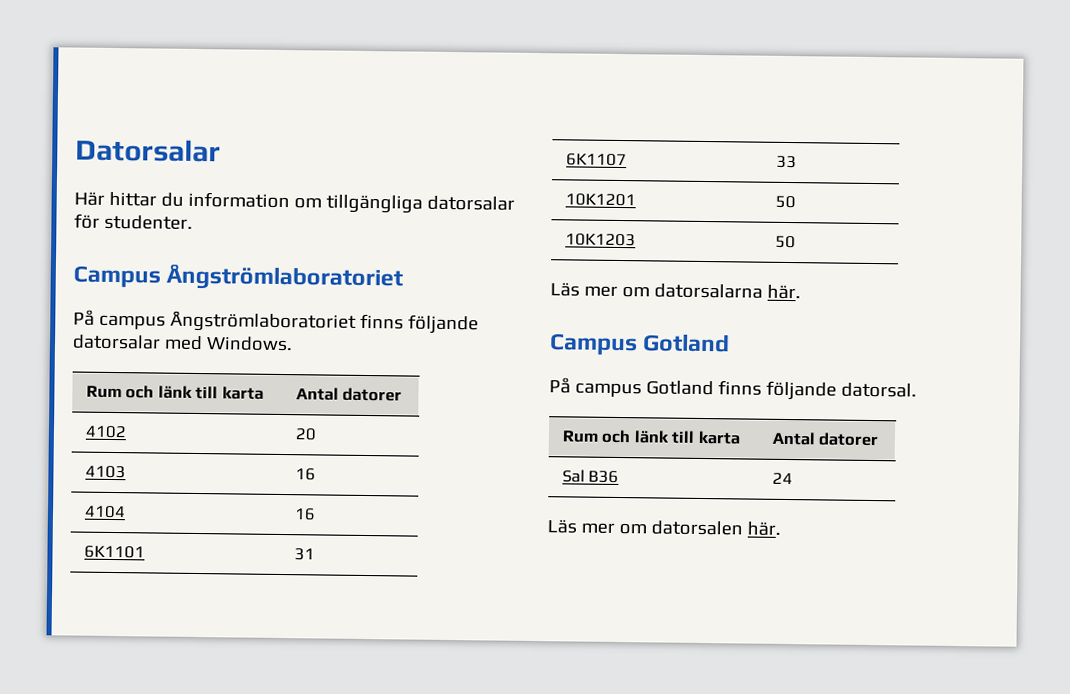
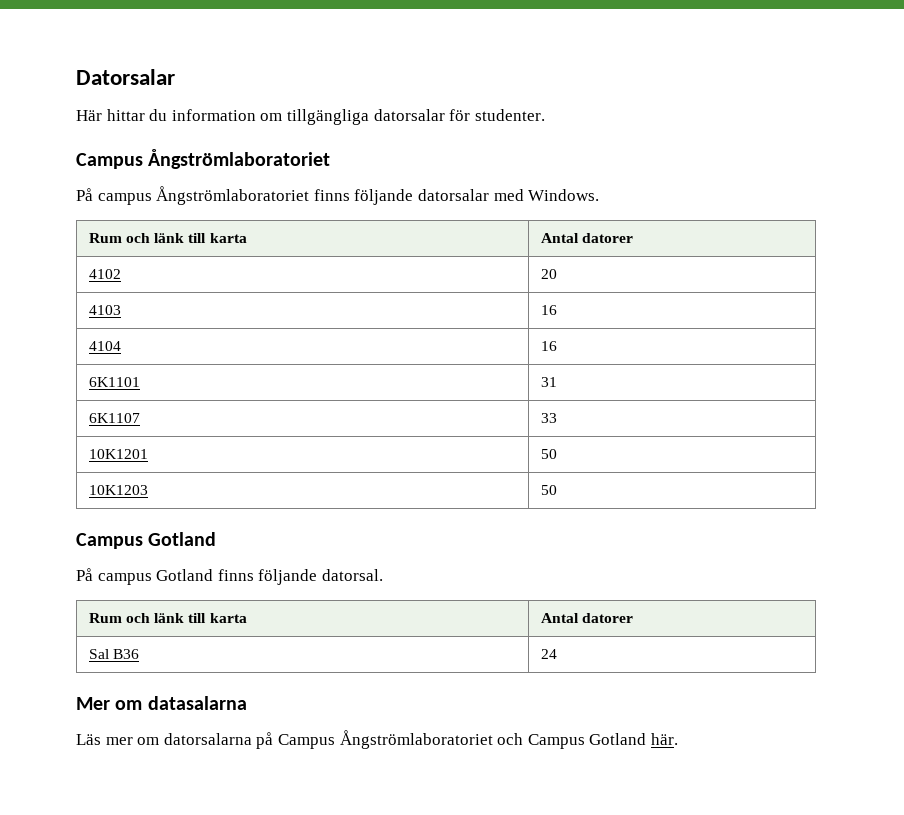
[550,282,801,300] // Läs mer om datorsalarna här. -> (557, 490) none
[547,519,743,536] // Läs mer om datorsalen -> [76,696,247,710] [76,730,647,749] // Mer om datasalarna // Läs mer om datorsalarna på Campus Ångströmlaboratoriet och Campus Gotland

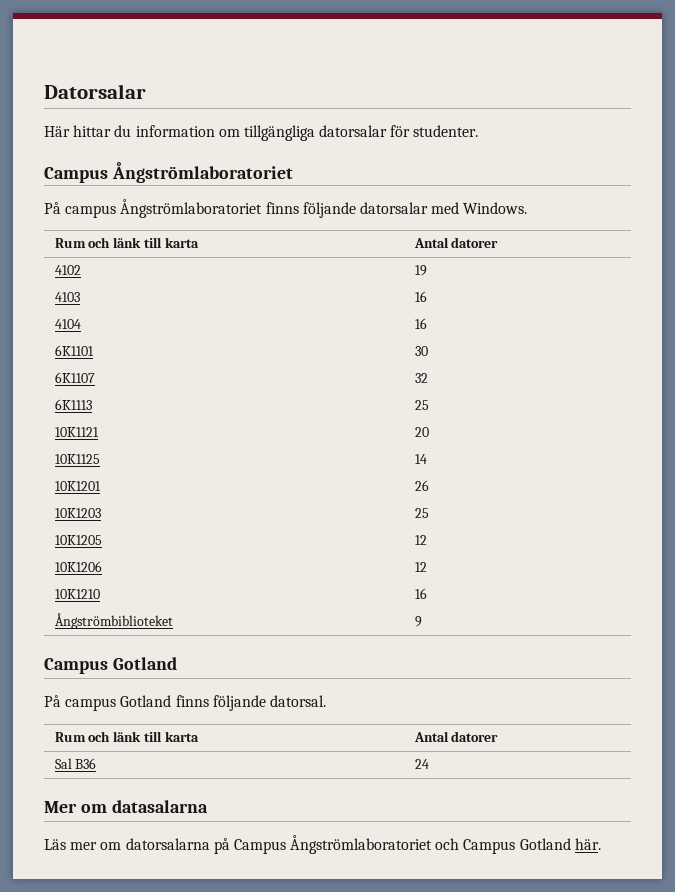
[540,269,557,279] 20 -> [414,265,427,276] 19
[540,377,557,387] 31 -> [414,346,428,356] 30
[540,413,557,423] 33 -> [414,373,428,383] [54,399,92,410] [414,400,429,410] [54,427,99,437] [414,427,429,437] [54,454,100,464] [414,454,427,464] 32 // 6K1113 | 25 // 10K1121 | 20 // 10K1125 | 14
[540,449,557,459] 50 -> [414,480,429,491] 26
[540,485,557,495] 50 -> [414,508,429,518] [54,535,102,545] [414,535,427,545] [54,561,102,572] [414,562,427,572] [54,589,100,599] [414,588,427,599] [54,613,173,629] [414,616,422,627] 25 // 10K1205 | 12 // 10K1206 | 12 // 10K1210 | 16 // Ångströmbiblioteket | 9

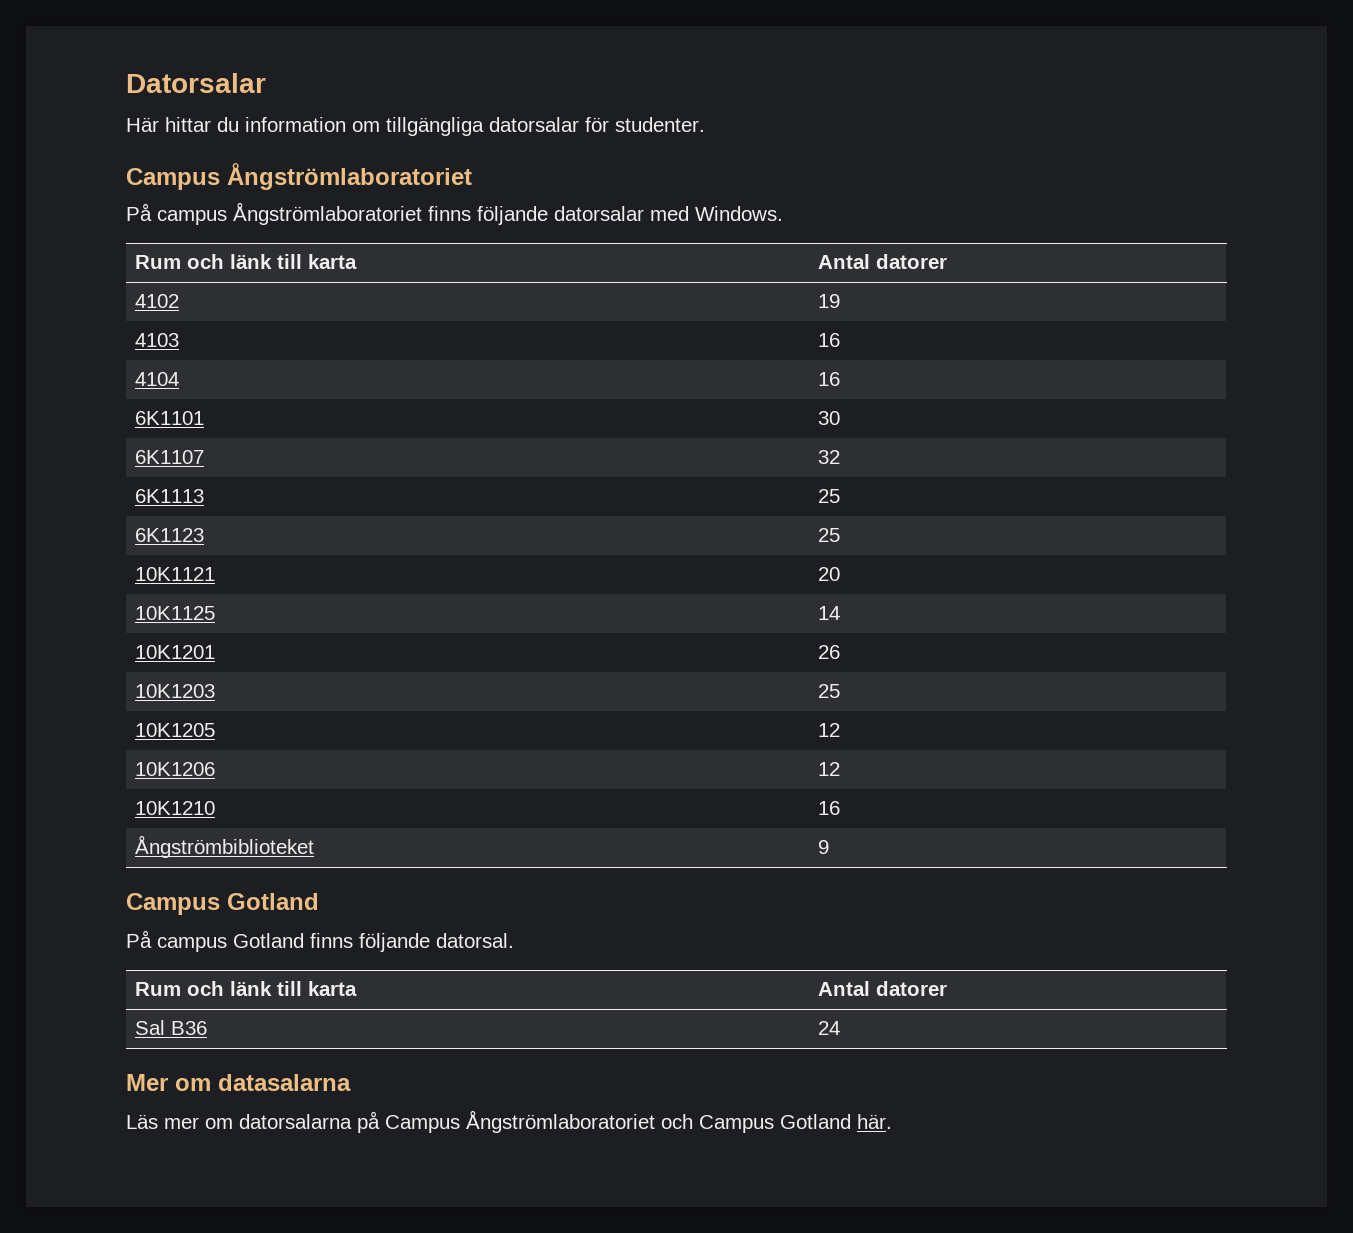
(429, 405) none -> [134,528,204,542] [817,528,840,542] // 6K1123 | 25

